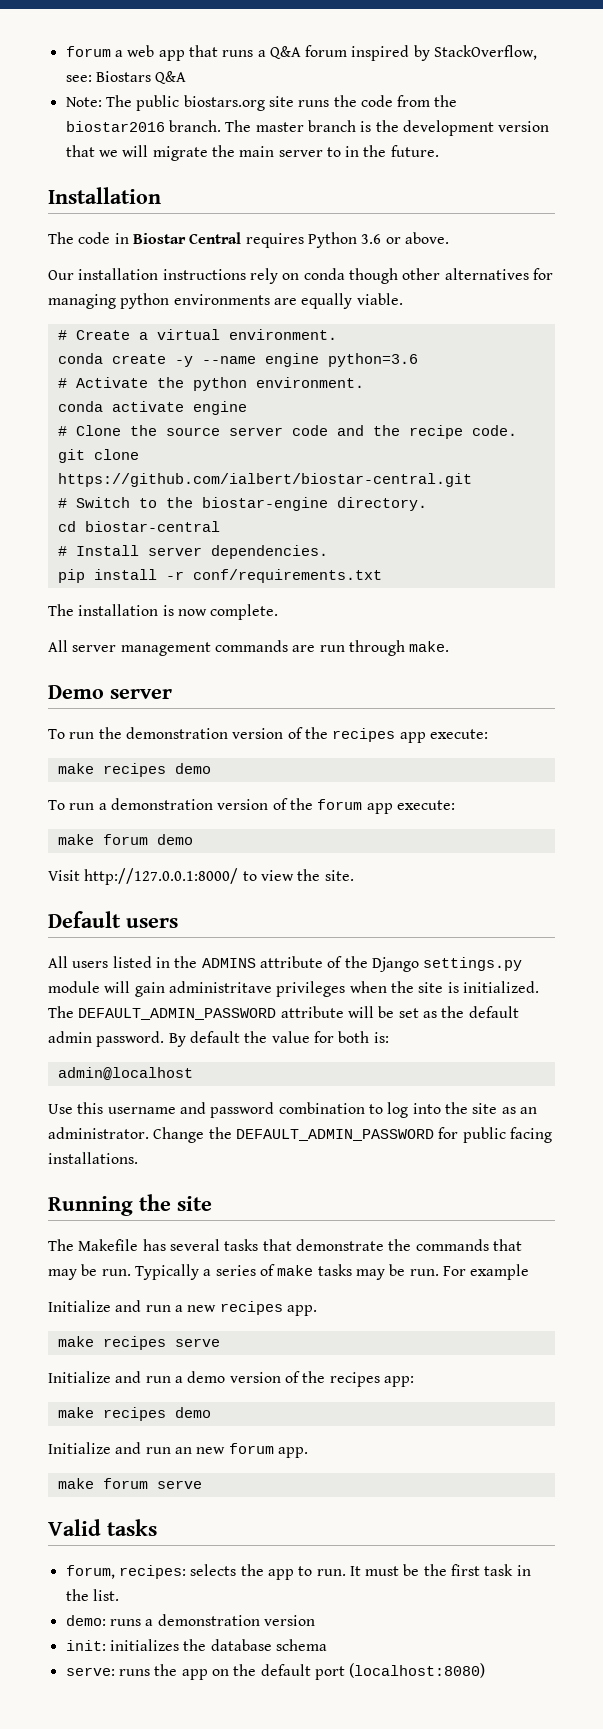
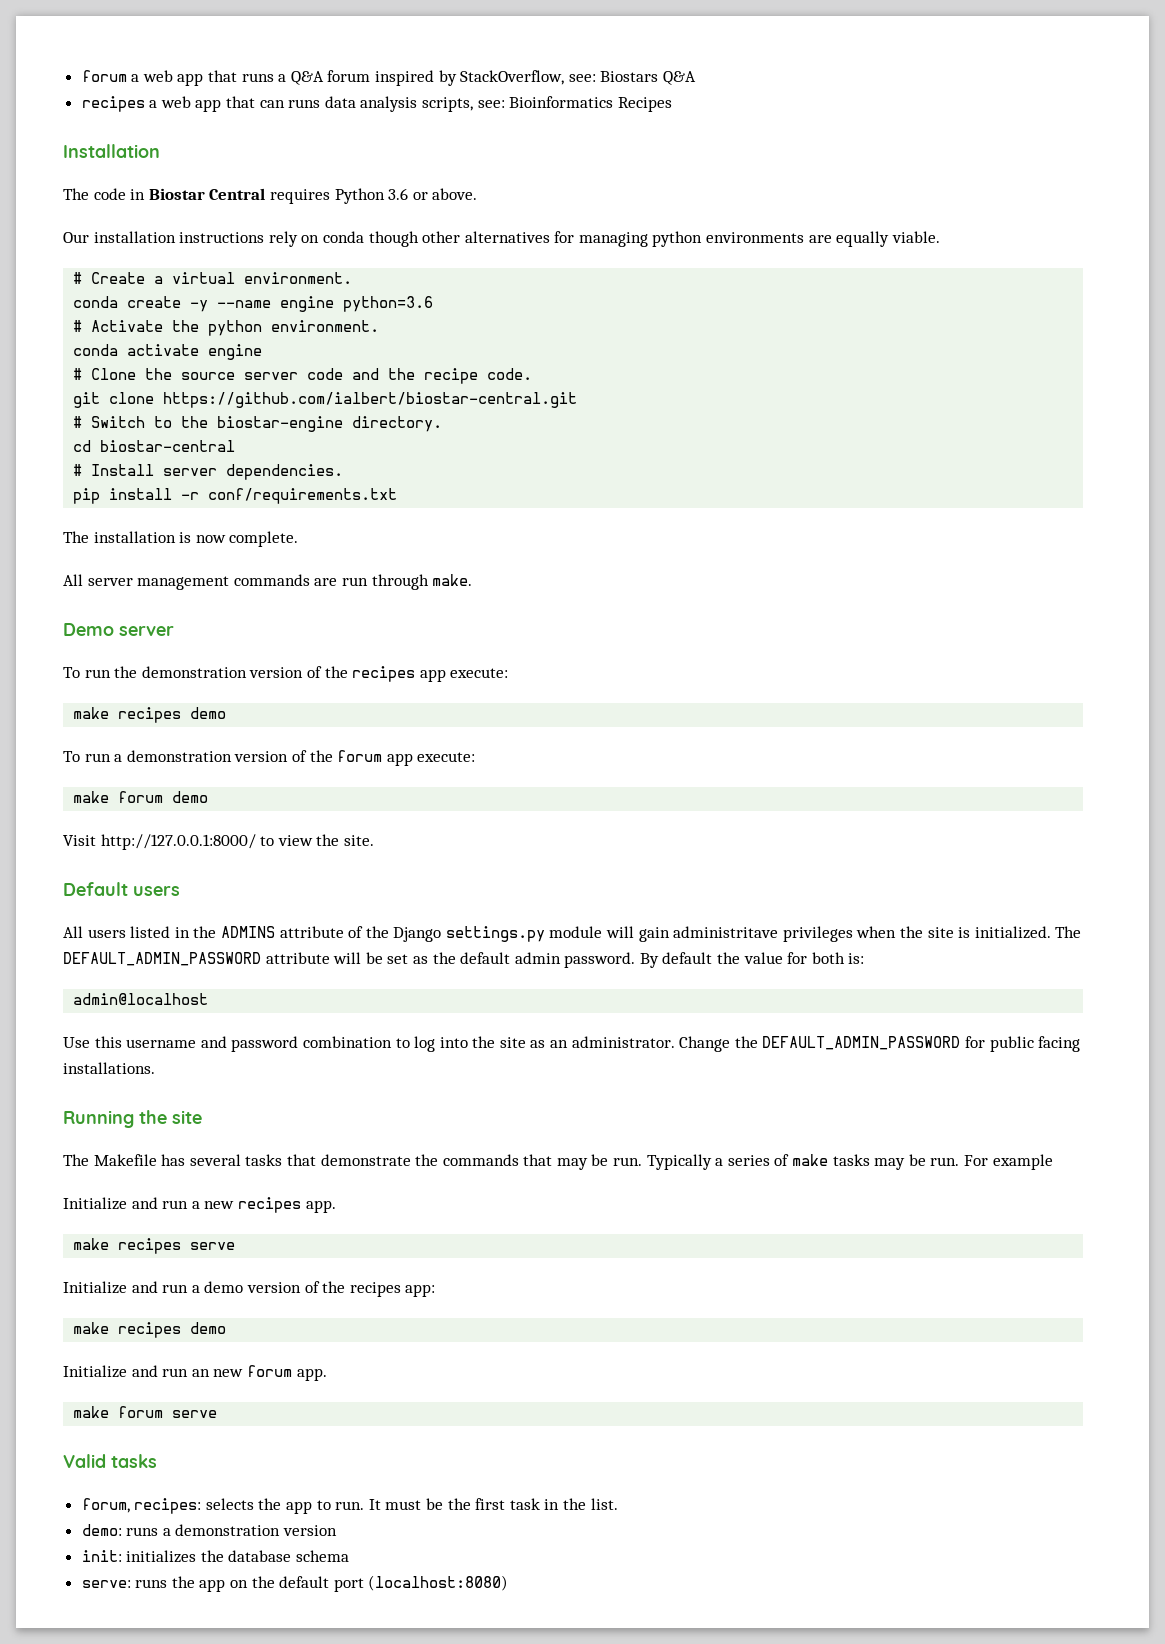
[65,95,458,111] [65,120,550,136] [65,145,439,161] Note: The public biostars.org site runs the code from the biostar2016 branch. The master branch is the development version that we will migrate the main server to in the future. -> [81,96,672,112] recipes a web app that can runs data analysis scripts, see: Bioinformatics Recipes

